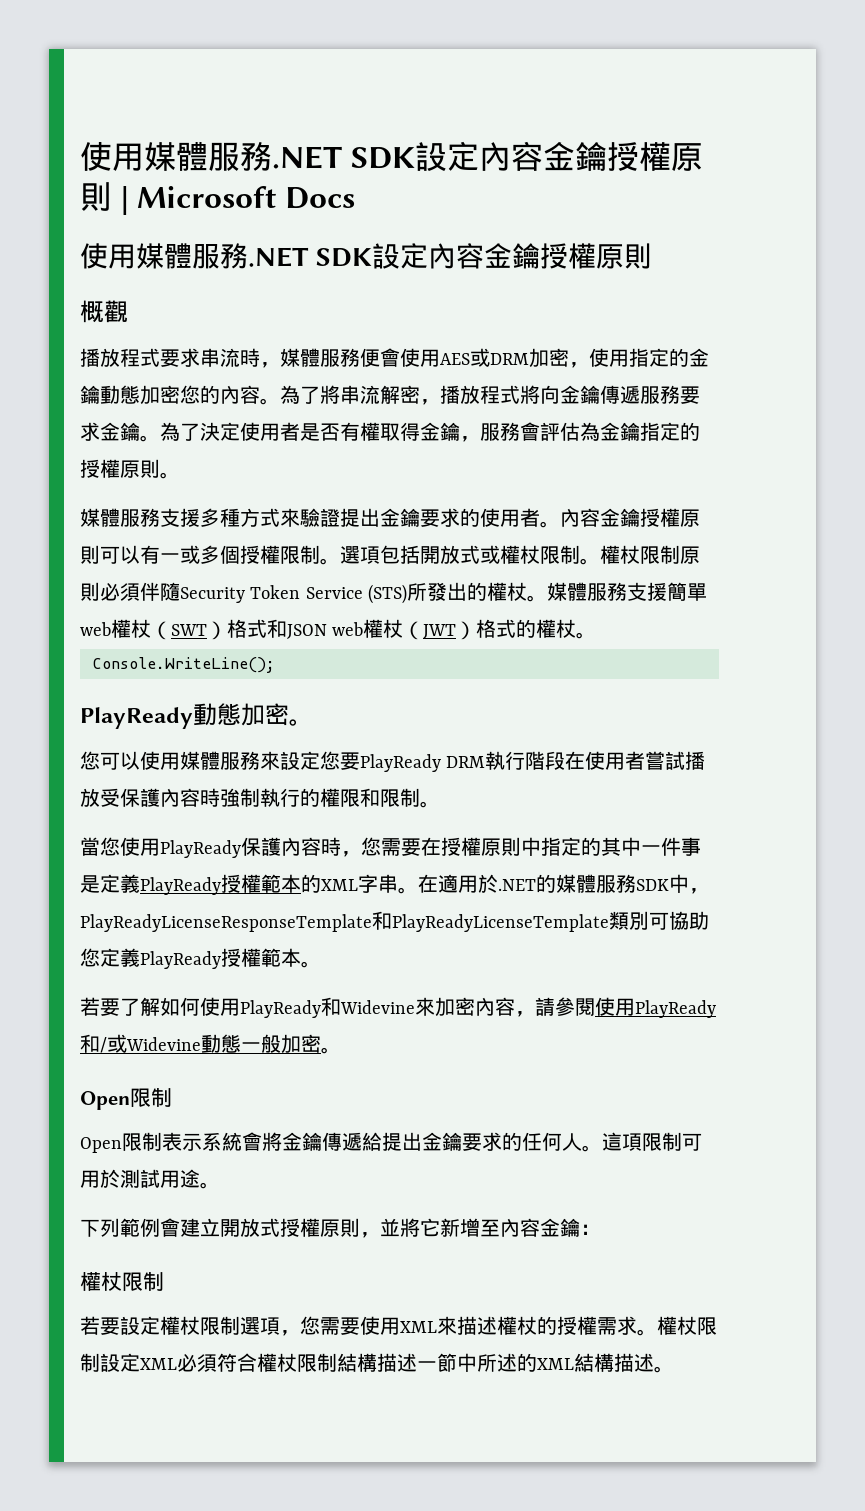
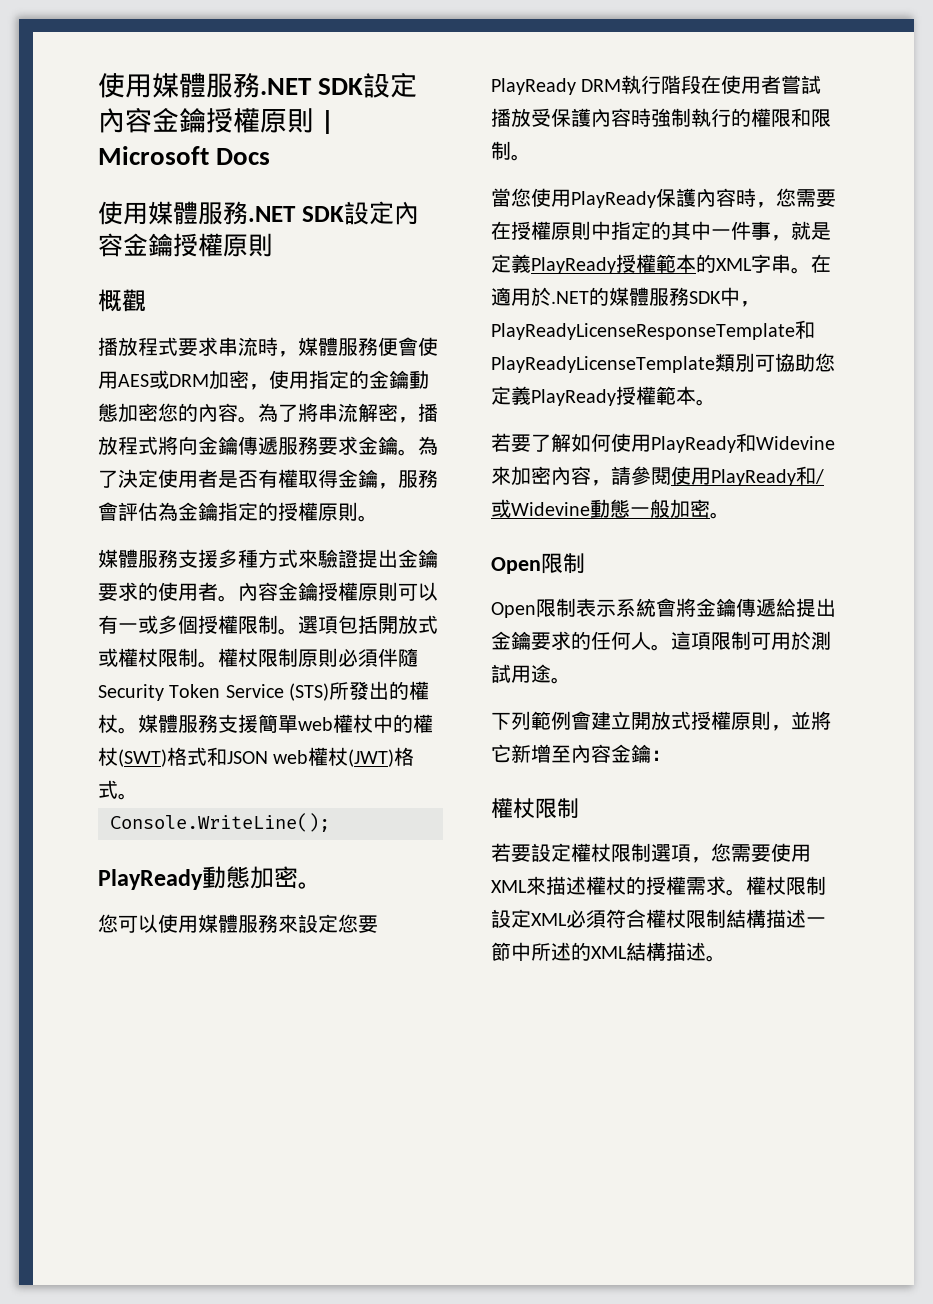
[151,621,227,640] （SWT） -> [373,714,433,733] [98,747,167,767] 中的權杖(SWT)
[403,619,577,640] （JWT）格式的權杖 -> [348,747,415,767] [98,780,118,799] (JWT)格式
(701, 846) none -> [771,221,811,241] ，就

